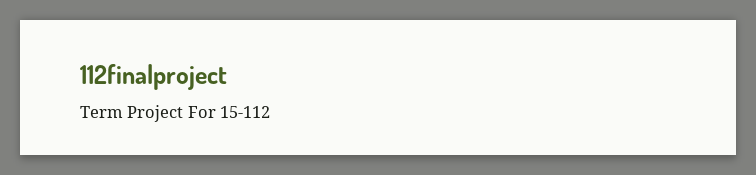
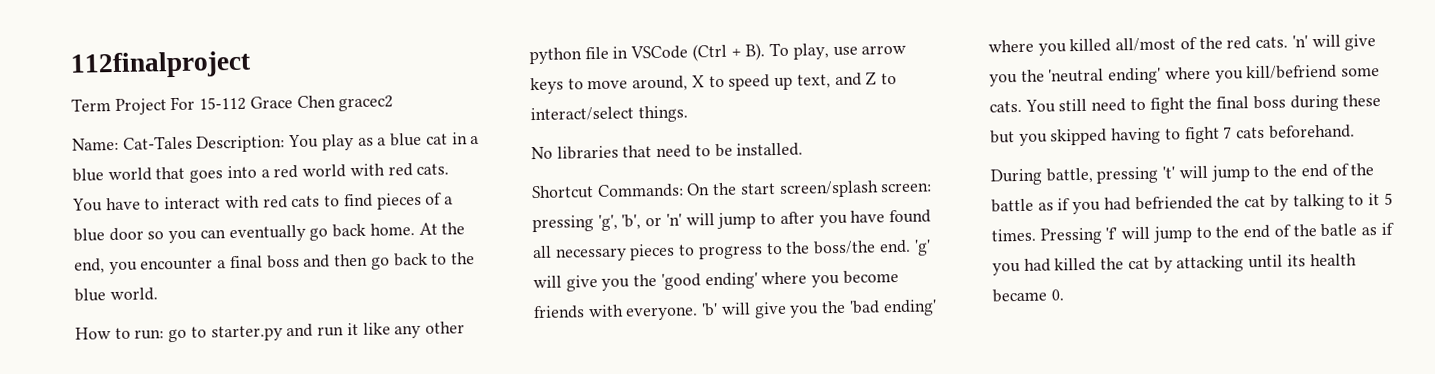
(271, 112) none -> [249,95,394,112] [72,132,480,153] [72,163,450,183] [72,192,453,212] [73,222,466,244] [74,252,475,275] [74,287,158,302] [75,321,465,343] [529,42,907,65] [530,71,897,95] [530,105,688,123] [531,142,804,160] [531,180,933,200] [532,209,931,233] [532,239,931,262] [533,270,899,292] [533,299,937,321] [988,34,1377,56] [989,64,1381,87] [989,93,1382,114] [990,124,1355,147] [990,163,1375,186] [991,192,1393,215] [991,222,1394,245] [992,253,1357,276] [992,288,1064,303] Grace Chen gracec2 // Name: Cat-Tales Description: You play as a blue cat in a blue world that goes into a red world with red cats. You have to interact with red cats to find pieces of a blue door so you can eventually go back home. At the end, you encounter a final boss and then go back to the blue world. // How to run: go to starter.py and run it like any other python file in VSCode (Ctrl + B). To play, use arrow keys to move around, X to speed up text, and Z to interact/select things. // No libraries that need to be installed. // Shortcut Commands: On the start screen/splash screen: pressing 'g', 'b', or 'n' will jump to after you have found all necessary pieces to progress to the boss/the end. 'g' will give you the 'good ending' where you become friends with everyone. 'b' will give you the 'bad ending' where you killed all/most of the red cats. 'n' will give you the 'neutral ending' where you kill/befriend some cats. You still need to fight the final boss during these but you skipped having to fight 7 cats beforehand. // During battle, pressing 't' will jump to the end of the battle as if you had befriended the cat by talking to it 5 times. Pressing 'f' will jump to the end of the batle as if you had killed the cat by attacking until its health became 0.

